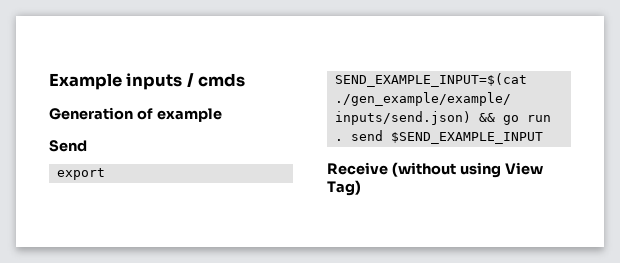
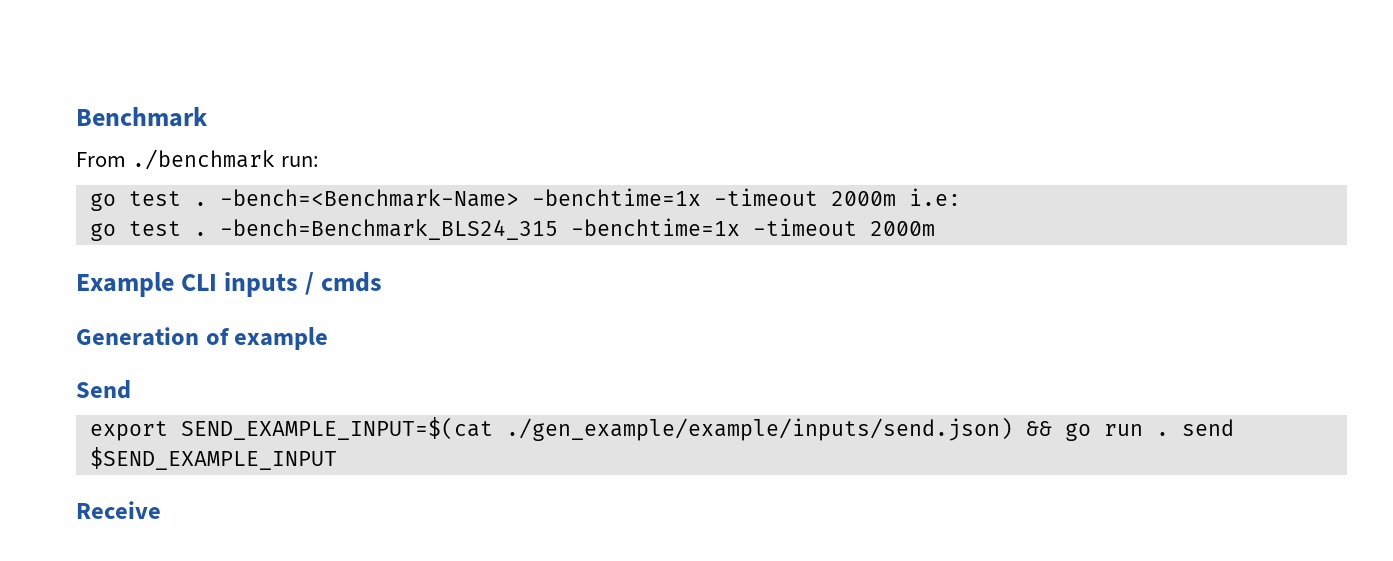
[49,73,122,90] Example -> [76,107,208,127] [76,149,320,170] [89,188,961,211] [89,218,935,241] [76,272,218,297] Benchmark // From ./benchmark run: // go test . -bench=<Benchmark-Name> -benchtime=1x -timeout 2000m i.e: // go test . -bench=Benchmark_BLS24_315 -benchtime=1x -timeout 2000m // Example CLI
[391,162,543,178] [327,180,361,196] (without using View Tag) -> (161, 510) none

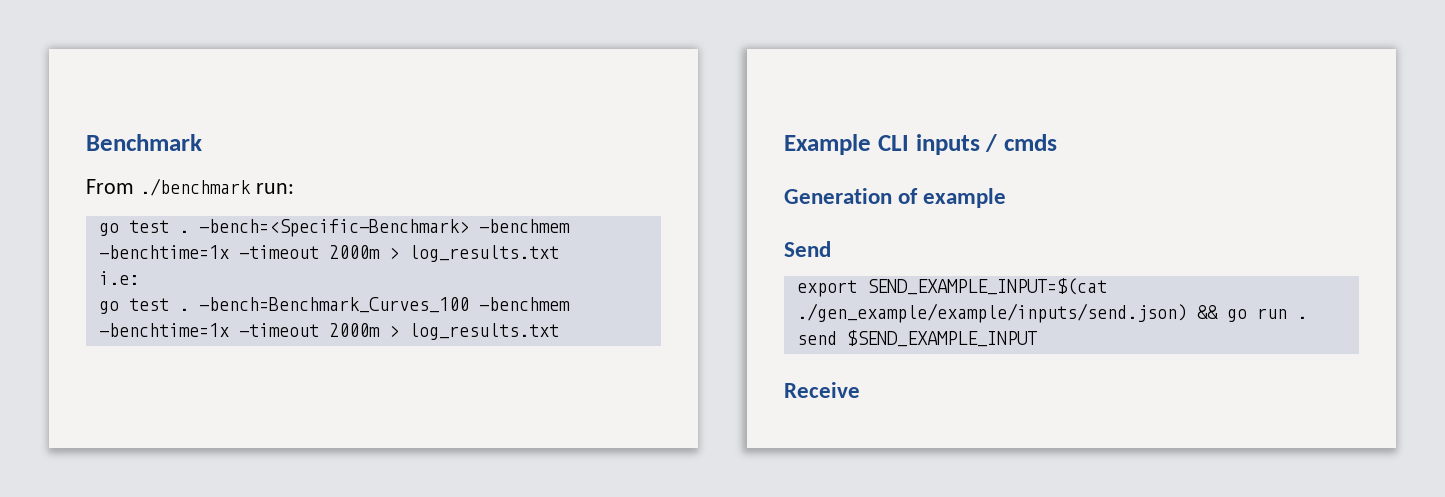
[219,188,896,207] -bench=<Benchmark-Name> -benchtime=1x -timeout 2000m -> [198,219,570,237] [98,245,559,262] -bench=<Specific-Benchmark> -benchmem -benchtime=1x -timeout 2000m > log_results.txt //
[219,218,935,240] -bench=Benchmark_BLS24_315 -benchtime=1x -timeout 2000m -> [198,297,570,313] [98,323,559,340] -bench=Benchmark_Curves_100 -benchmem -benchtime=1x -timeout 2000m > log_results.txt

